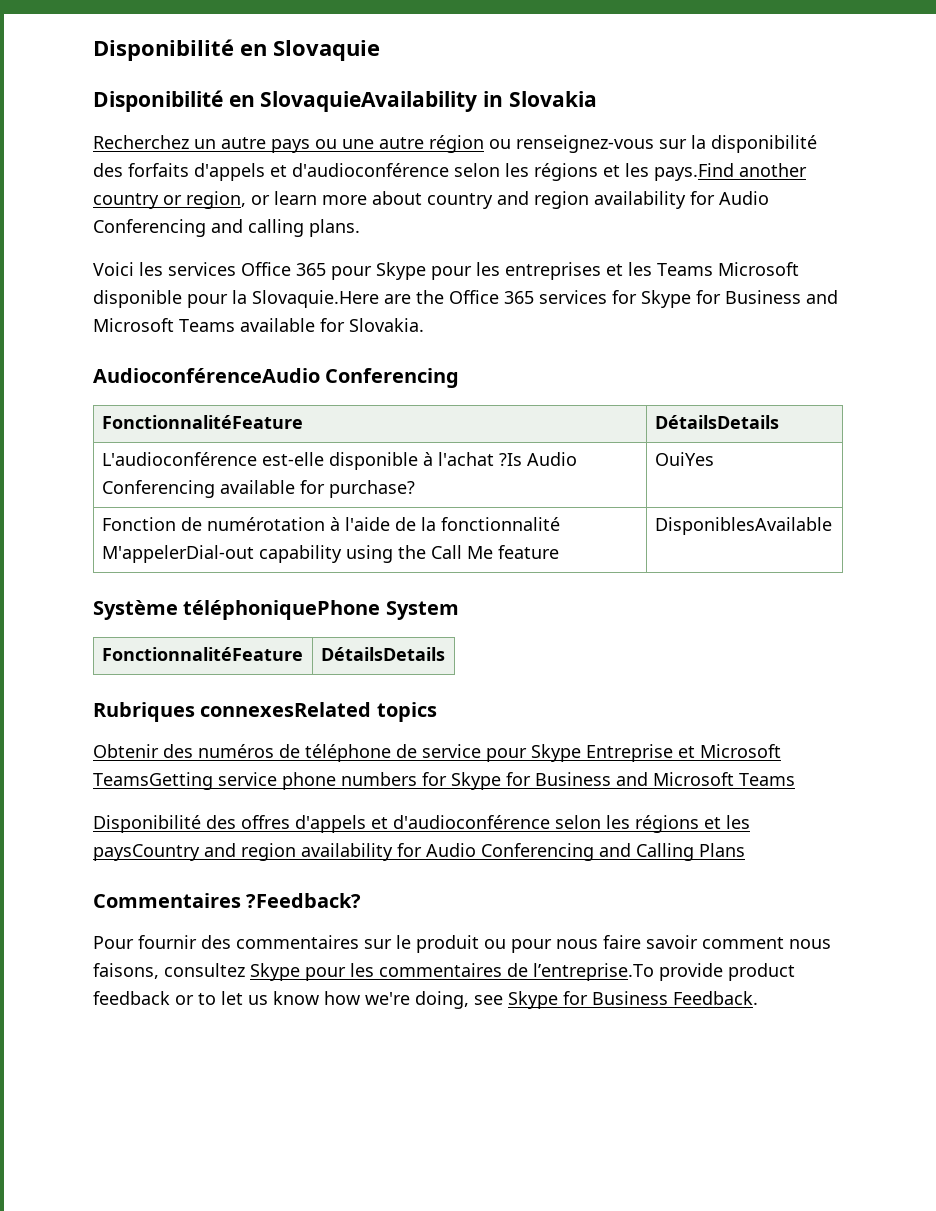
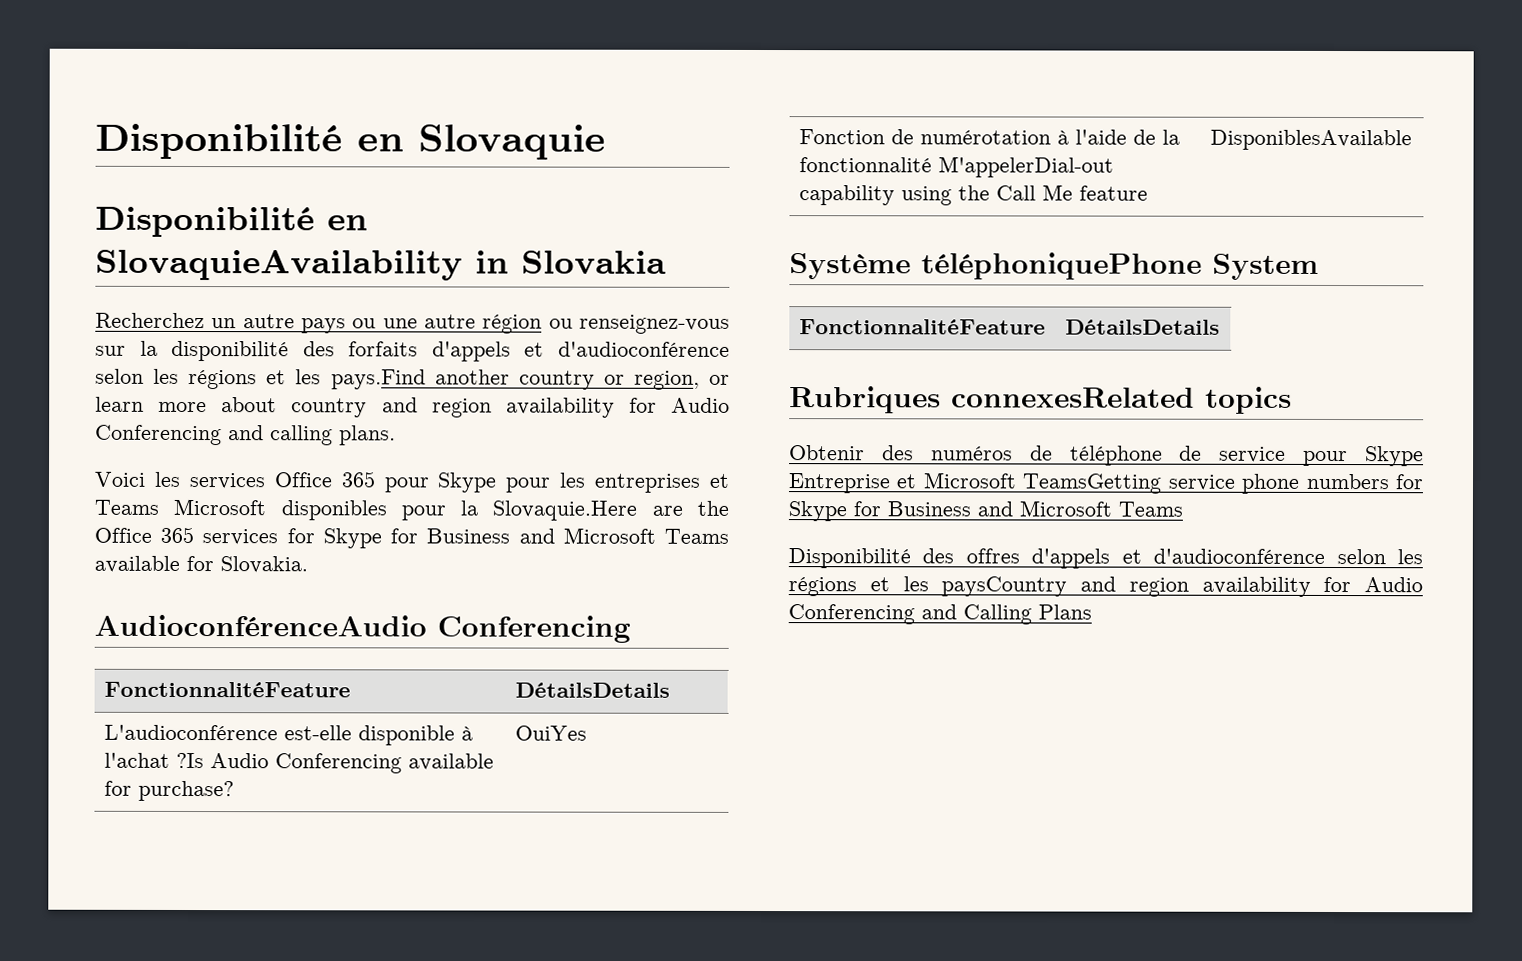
[628,262,652,276] les -> (730, 480) none
[93,290,182,308] disponible -> [280,500,387,521] disponibles
[93,893,362,908] [93,935,831,953] [93,963,795,981] [93,991,758,1009] // Commentaires ?Feedback? // Pour fournir des commentaires sur le produit ou pour nous faire savoir comment nous faisons, consultez Skype pour les commentaires de l’entreprise.To provide product feedback or to let us know how we're doing, see Skype for Business Feedback. -> (1092, 612) none

